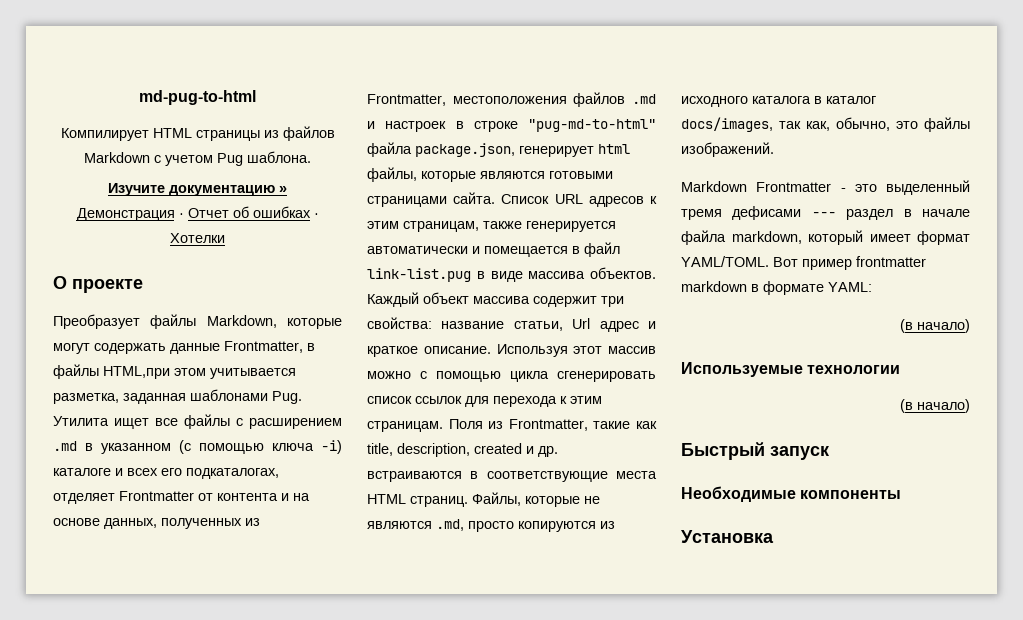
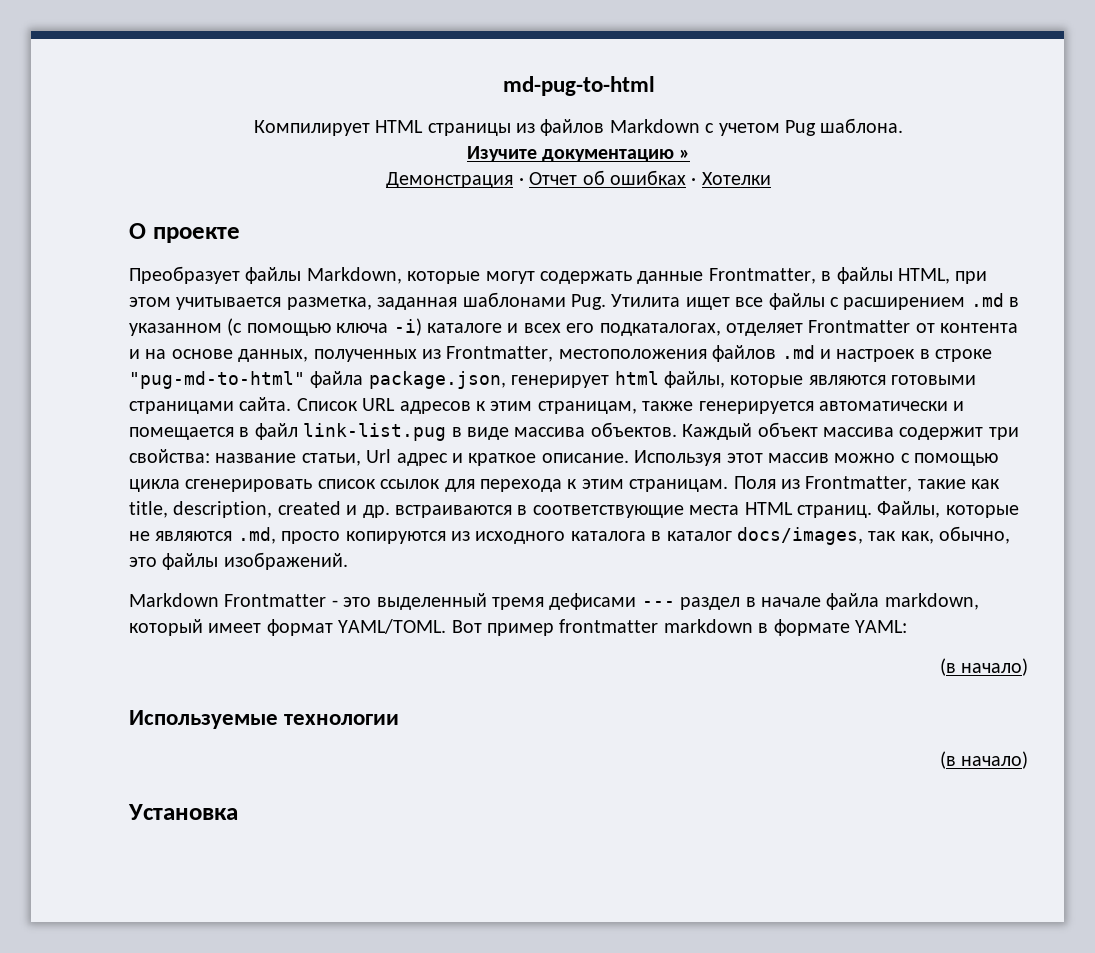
[103,366,170,379] HTML,при -> [897,268,988,284] HTML, при
[681,442,830,460] [681,486,902,502] // Быстрый запуск // Необходимые компоненты -> (1028, 760) none

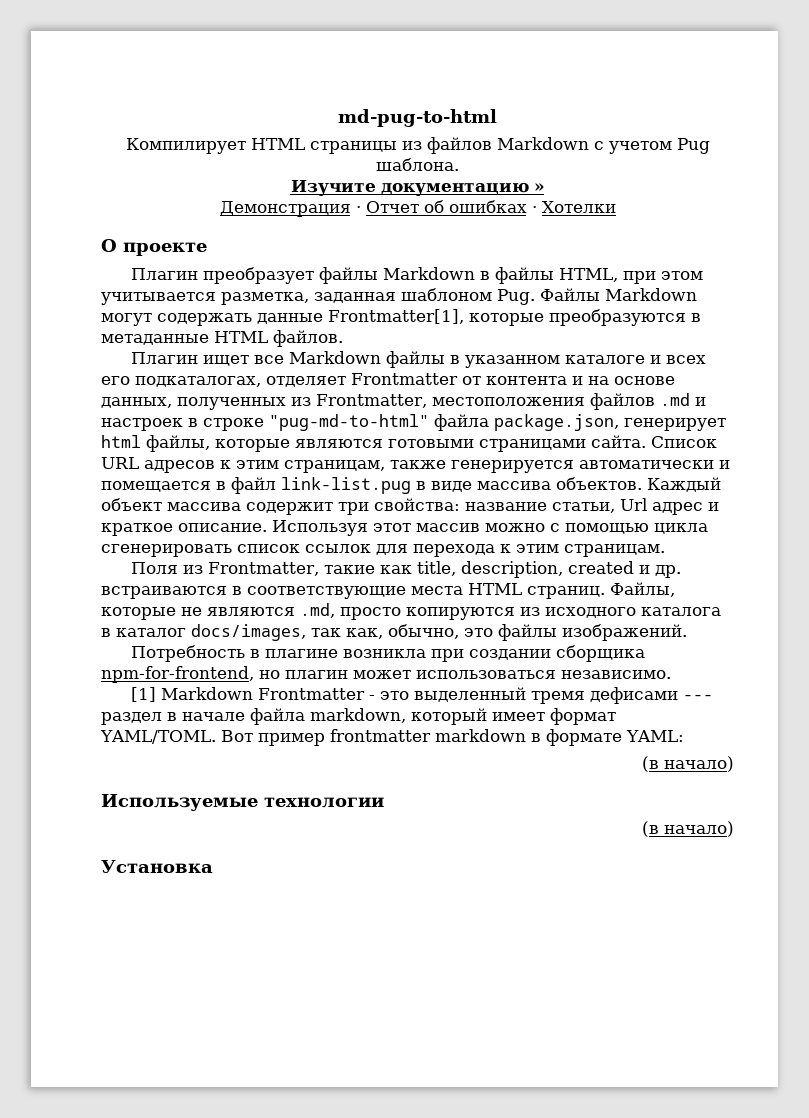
[129,266,816,284] Преобразует файлы Markdown, которые могут содержать данные Frontmatter, -> [130,267,475,284] Плагин преобразует файлы Markdown
[462,292,1020,310] [129,318,422,336] шаблонами Pug. Утилита ищет все файлы с расширением .md в указанном (с помощью ключа -i) -> [401,288,697,305] [101,309,701,326] [101,330,343,347] [130,351,560,368] шаблоном Pug. Файлы Markdown могут содержать данные Frontmatter[1], которые преобразуются в метаданные HTML файлов. // Плагин ищет все Markdown файлы в указанном
(729, 485) none -> (665, 550) //
(348, 561) none -> [130,645,645,662] [101,666,671,683] [130,687,156,702] Потребность в плагине возникла при создании сборщика npm-for-frontend, но плагин может использоваться независимо. // [1]

